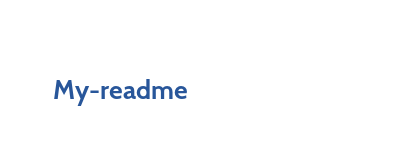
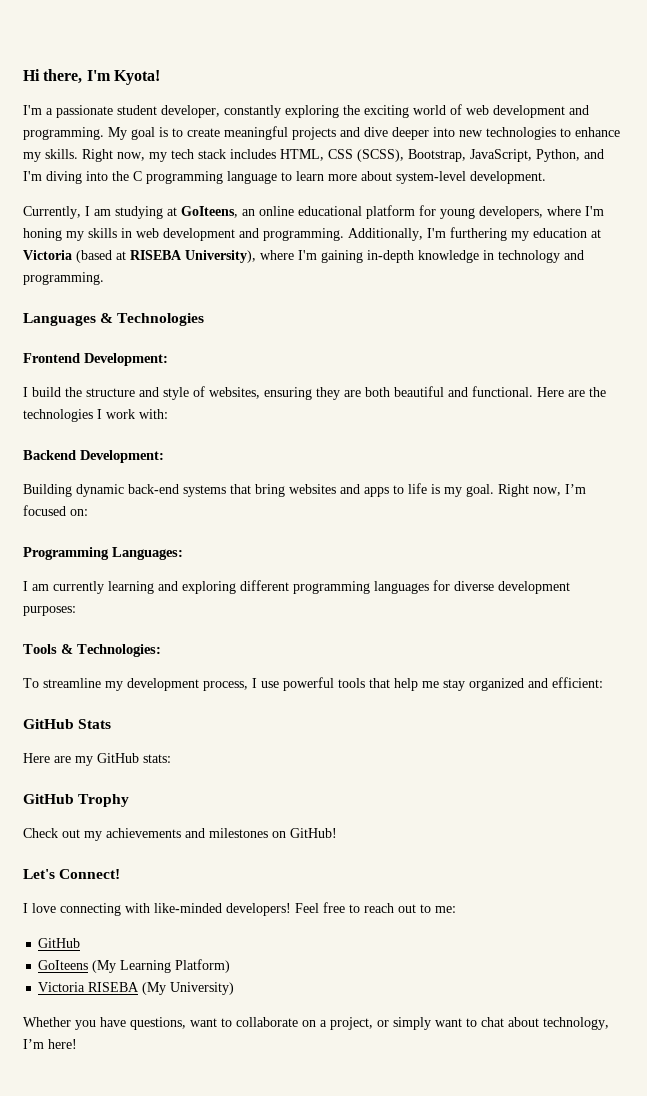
[53,79,188,106] My-readme -> [23,69,160,85] [23,104,589,118] [23,126,620,140] [23,149,604,162] [23,171,546,184] [23,205,604,219] [23,227,601,241] [23,250,584,263] [23,272,104,285] [23,313,205,326] [23,353,168,366] [23,386,606,400] [23,409,168,422] [23,450,164,463] [23,483,586,497] [23,505,88,516] [23,547,183,560] [23,580,570,594] [23,606,76,616] [23,644,161,657] [23,677,603,691] [23,719,112,729] [23,753,171,766] [23,794,130,807] [23,828,337,841] [23,869,121,879] [23,902,456,916] [38,938,81,948] [38,959,231,973] [38,982,235,995] [23,1017,609,1030] [23,1039,77,1049] Hi there, I'm Kyota! // I'm a passionate student developer, constantly exploring the exciting world of web development and programming. My goal is to create meaningful projects and dive deeper into new technologies to enhance my skills. Right now, my tech stack includes HTML, CSS (SCSS), Bootstrap, JavaScript, Python, and I'm diving into the C programming language to learn more about system-level development. // Currently, I am studying at GoIteens, an online educational platform for young developers, where I'm honing my skills in web development and programming. Additionally, I'm furthering my education at Victoria (based at RISEBA University), where I'm gaining in-depth knowledge in technology and programming. // Languages & Technologies // Frontend Development: // I build the structure and style of websites, ensuring they are both beautiful and functional. Here are the technologies I work with: // Backend Development: // Building dynamic back-end systems that bring websites and apps to life is my goal. Right now, I’m focused on: // Programming Languages: // I am currently learning and exploring different programming languages for diverse development purposes: // Tools & Technologies: // To streamline my development process, I use powerful tools that help me stay organized and efficient: // GitHub Stats // Here are my GitHub stats: // GitHub Trophy // Check out my achievements and milestones on GitHub! // Let's Connect! // I love connecting with like-minded developers! Feel free to reach out to me: // GitHub // GoIteens (My Learning Platform) // Victoria RISEBA (My University) // Whether you have questions, want to collaborate on a project, or simply want to chat about technology, I’m here!

